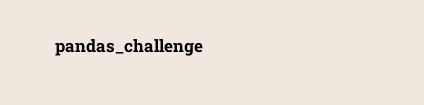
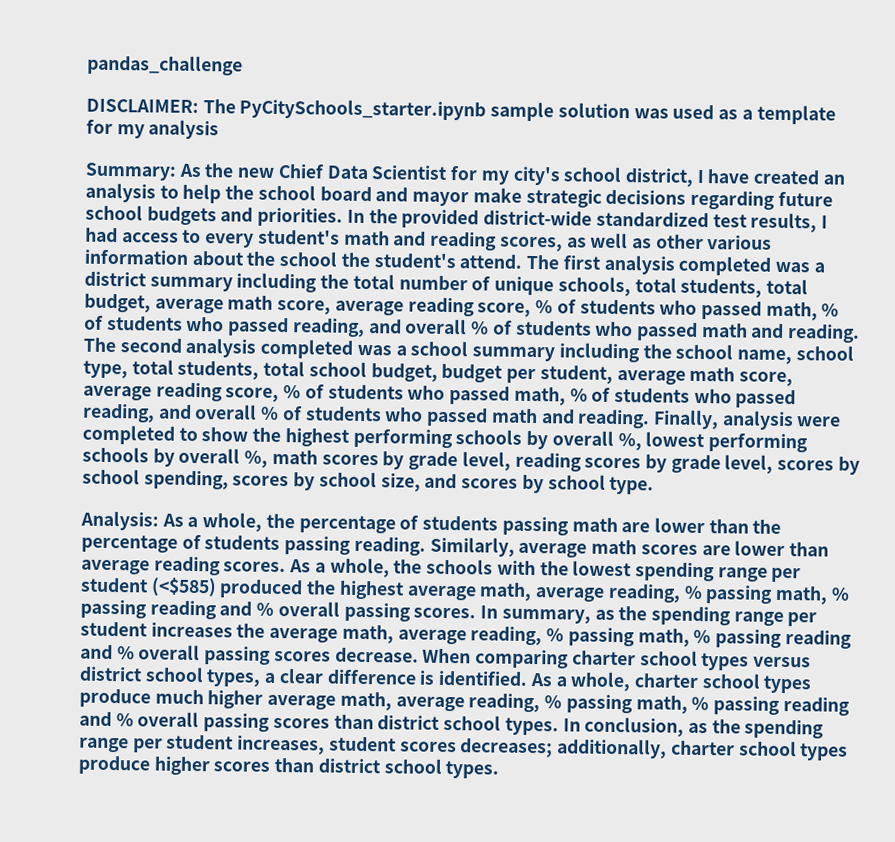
(203, 47) none -> [86,98,836,125] [86,118,220,140] [85,162,845,187] [85,182,833,210] [85,204,828,233] [85,227,773,252] [84,248,825,276] [84,271,808,298] [84,293,840,321] [84,314,861,343] [83,337,854,365] [83,359,793,387] [83,382,797,409] [82,403,842,431] [82,424,808,453] [82,446,860,475] [82,468,655,495] [80,510,782,536] [81,533,829,558] [81,556,802,583] [80,577,850,605] [80,599,818,627] [80,621,852,649] [80,644,811,671] [79,666,812,694] [79,688,850,716] [79,711,825,739] [79,734,849,761] [78,755,500,779] // DISCLAIMER: The PyCitySchools_starter.ipynb sample solution was used as a template for my analysis // Summary: As the new Chief Data Scientist for my city's school district, I have created an analysis to help the school board and mayor make strategic decisions regarding future school budgets and priorities. In the provided district-wide standardized test results, I had access to every student's math and reading scores, as well as other various information about the school the student's attend. The first analysis completed was a district summary including the total number of unique schools, total students, total budget, average math score, average reading score, % of students who passed math, % of students who passed reading, and overall % of students who passed math and reading. The second analysis completed was a school summary including the school name, school type, total students, total school budget, budget per student, average math score, average reading score, % of students who passed math, % of students who passed reading, and overall % of students who passed math and reading. Finally, analysis were completed to show the highest performing schools by overall %, lowest performing schools by overall %, math scores by grade level, reading scores by grade level, scores by school spending, scores by school size, and scores by school type. // Analysis: As a whole, the percentage of students passing math are lower than the percentage of students passing reading. Similarly, average math scores are lower than average reading scores. As a whole, the schools with the lowest spending range per student (<$585) produced the highest average math, average reading, % passing math, % passing reading and % overall passing scores. In summary, as the spending range per student increases the average math, average reading, % passing math, % passing reading and % overall passing scores decrease. When comparing charter school types versus district school types, a clear difference is identified. As a whole, charter school types produce much higher average math, average reading, % passing math, % passing reading and % overall passing scores than district school types. In conclusion, as the spending range per student increases, student scores decreases; additionally, charter school types produce higher scores than district school types.

